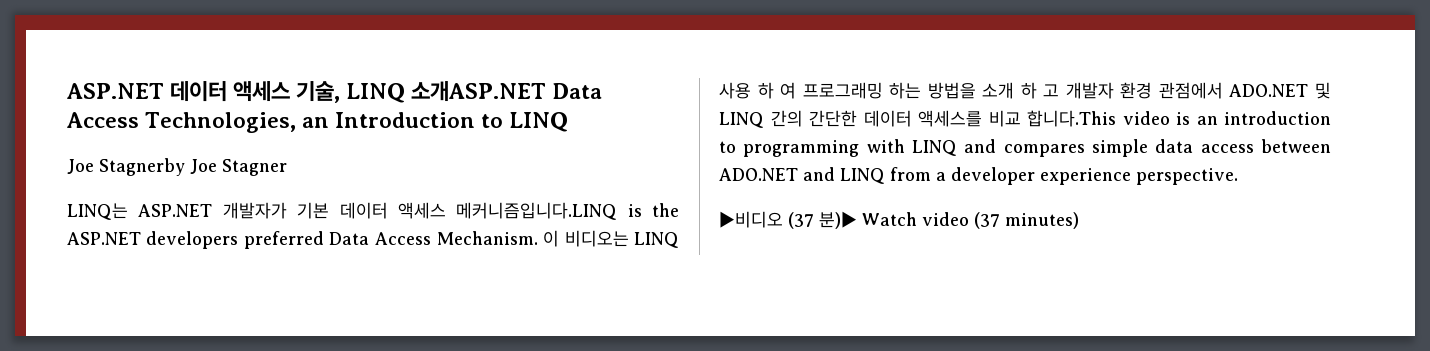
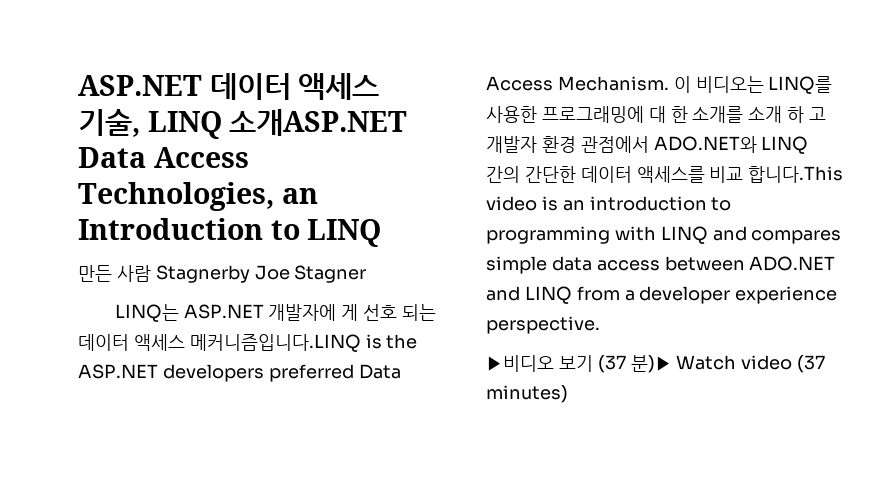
[67,159,94,174] Joe -> [78,265,151,282] 만든 사람
[222,202,330,219] 개발자가 기본 -> [268,304,436,321] 개발자에 게 선호 되는
[634,232,679,248] [719,82,976,99] LINQ 사용 하 여 프로그래밍 하는 방법을 -> [768,76,833,94] [486,106,744,123] LINQ를 사용한 프로그래밍에 대 한 소개를
[1229,82,1331,99] ADO.NET 및 -> [653,136,757,153] ADO.NET와
(783, 219) none -> [558,355,593,372] 보기

